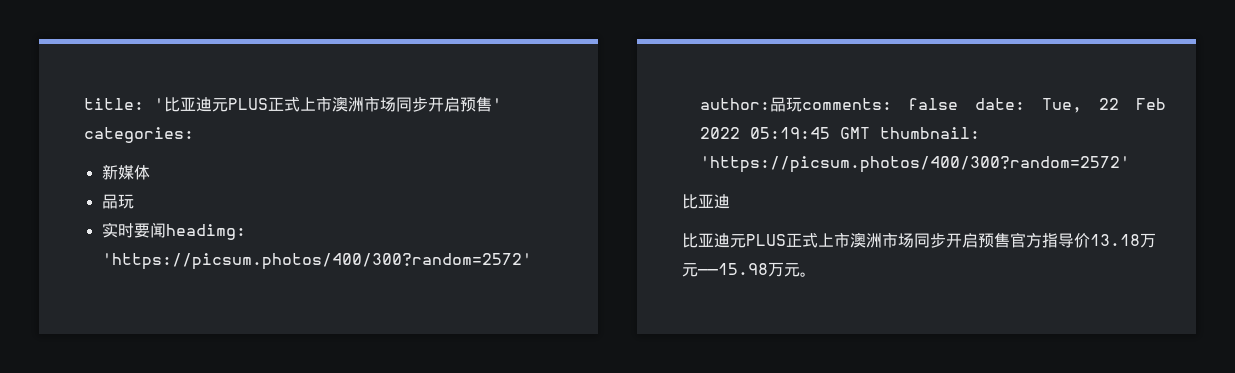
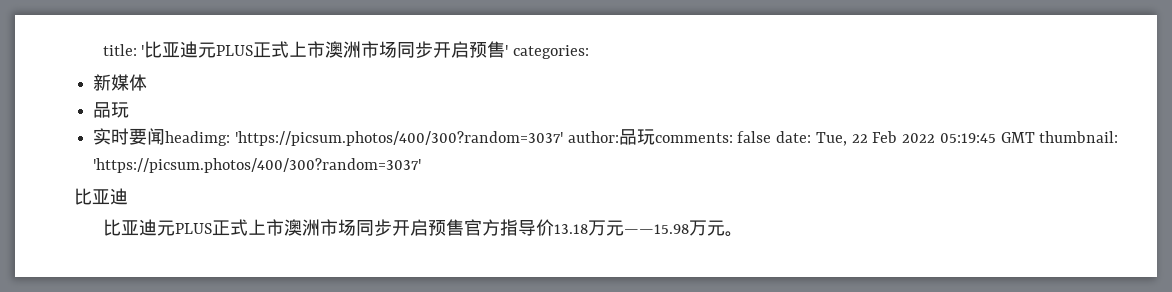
[101,253,532,270] 'https://picsum.photos/400/300?random=2572' -> [234,131,563,146] 'https://picsum.photos/400/300?random=3037'
[699,156,1130,173] 'https://picsum.photos/400/300?random=2572' -> [93,158,422,173] 'https://picsum.photos/400/300?random=3037'

